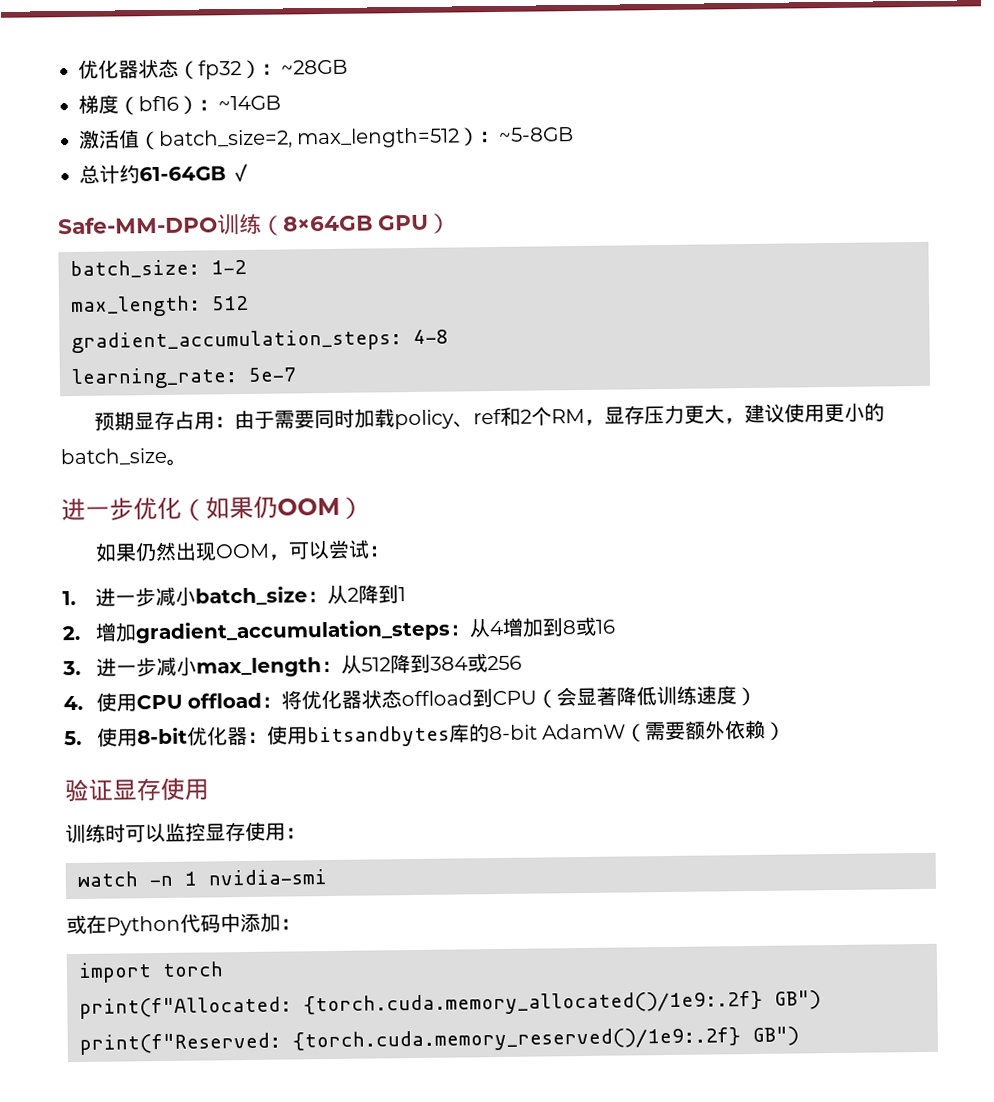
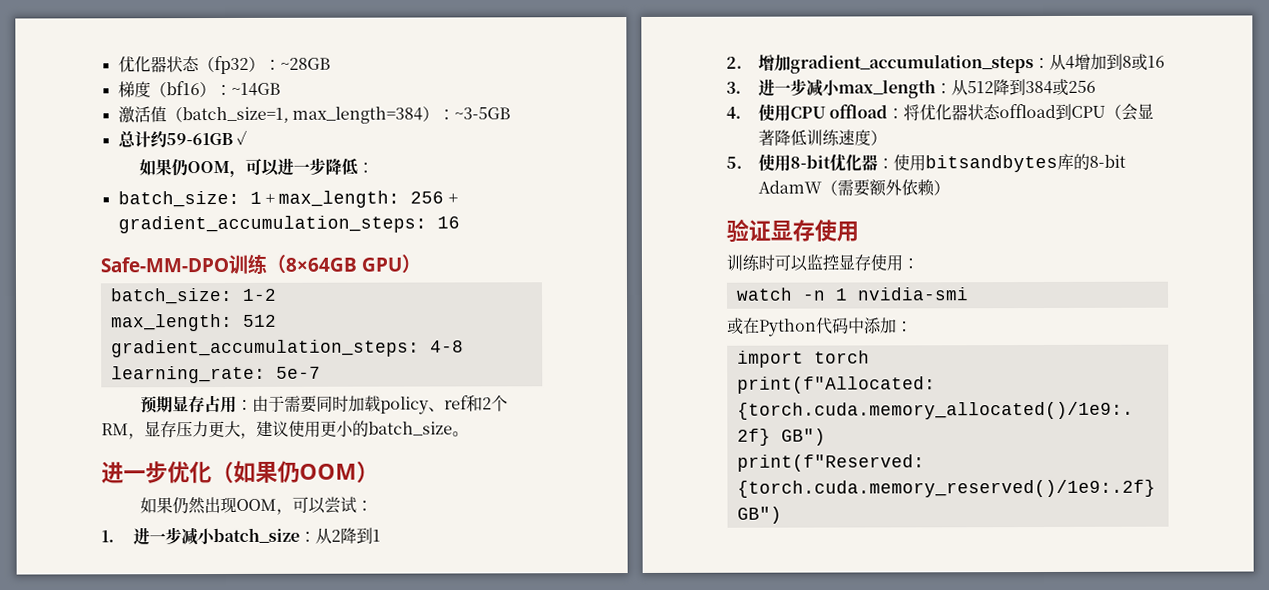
[158,127,575,149] batch_size=2, max_length=512）：~5-8GB -> [181,106,511,124] batch_size=1, max_length=384）：~3-5GB
[139,166,226,182] 61-64GB -> [165,132,233,146] 59-61GB
(252, 173) none -> [139,157,375,178] [117,190,458,208] [117,215,460,234] // 如果仍OOM，可以进一步降低： // batch_size: 1 + max_length: 256 + gradient_accumulation_steps: 16

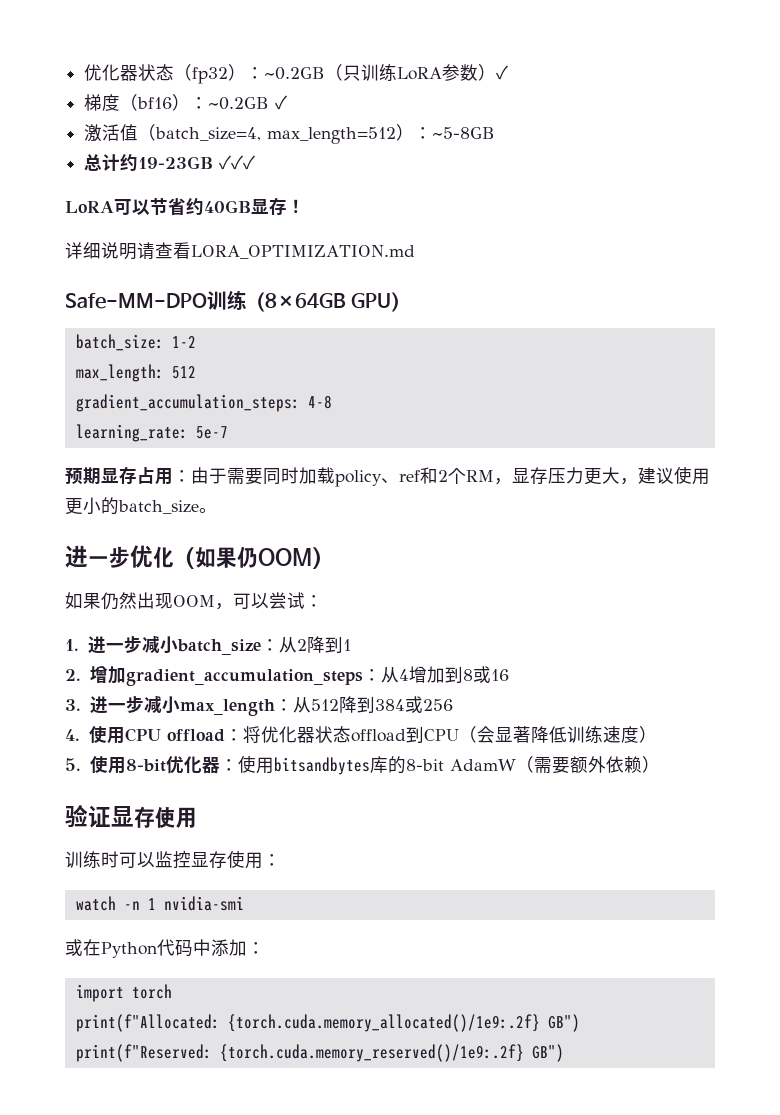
[279,57,331,70] ~28GB -> [264,64,510,81] ~0.2GB（只训练LoRA参数）✓
[230,82,281,96] ~14GB -> [208,95,289,110] ~0.2GB ✓
[181,106,511,124] [117,129,247,148] [139,157,375,178] [117,190,458,208] [117,215,460,234] batch_size=1, max_length=384）：~3-5GB // 总计约59-61GB ✓ // 如果仍OOM，可以进一步降低： // batch_size: 1 + max_length: 256 + gradient_accumulation_steps: 16 -> [155,124,496,144] [84,154,257,171] [65,197,305,216] [65,242,415,260] batch_size=4, max_length=512）：~5-8GB // 总计约19-23GB ✓✓✓ // LoRA可以节省约40GB显存！ // 详细说明请查看LORA_OPTIMIZATION.md

